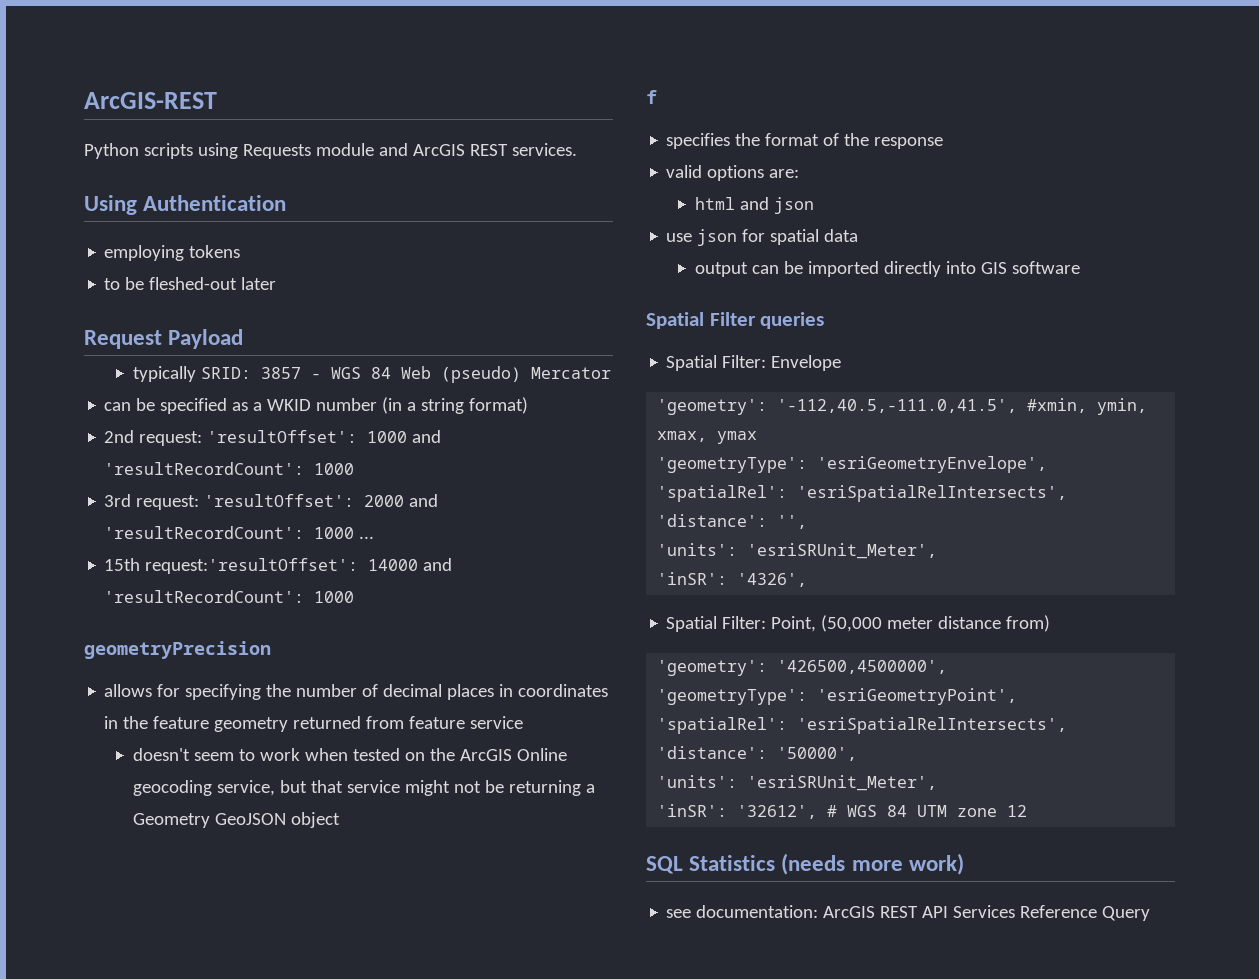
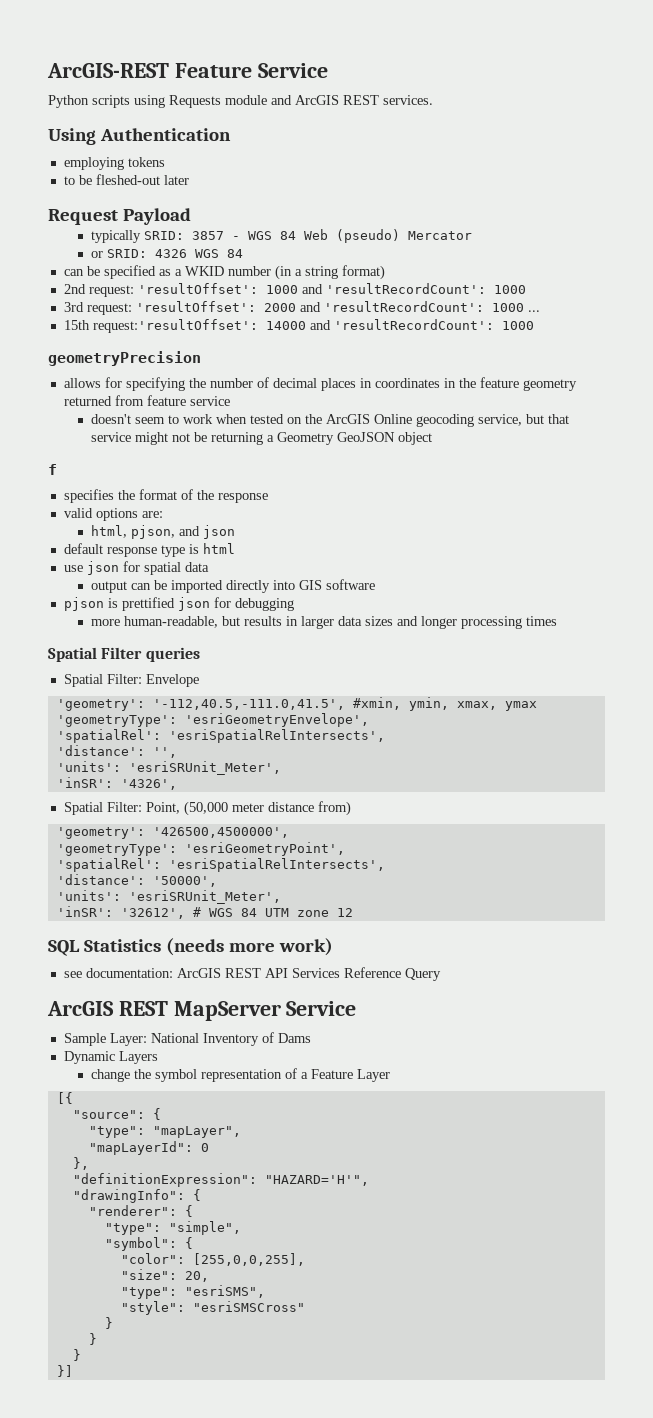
(217, 100) none -> [174,63,328,78] Feature Service
(611, 373) none -> [90,249,243,258] // or SRID: 4326 WGS 84
[694,197,735,210] html -> [90,525,175,539] html, pjson,
(814, 205) none -> [63,543,235,557] // default response type is html
(1080, 267) none -> [63,597,294,611] [90,616,557,629] // pjson is prettified json for debugging // more human-readable, but results in larger data sizes and longer processing times
(1151, 913) none -> [47,1001,357,1021] [63,1032,311,1046] [63,1051,158,1064] [90,1068,390,1082] [56,1092,73,1104] [72,1108,161,1120] [88,1126,241,1138] [88,1141,209,1155] [72,1157,89,1170] [72,1173,369,1187] [72,1189,201,1203] [88,1205,193,1217] [104,1221,241,1235] [104,1237,193,1251] [120,1253,305,1266] [120,1269,209,1282] [120,1285,265,1299] [120,1301,305,1315] [104,1317,113,1329] [88,1333,97,1345] [72,1349,81,1361] [56,1365,73,1377] // ArcGIS REST MapServer Service // Sample Layer: National Inventory of Dams // Dynamic Layers // change the symbol representation of a Feature Layer // [{ // "source": { // "type": "mapLayer", // "mapLayerId": 0 // }, // "definitionExpression": "HAZARD='H'", // "drawingInfo": { // "renderer": { // "type": "simple", // "symbol": { // "color": [255,0,0,255], // "size": 20, // "type": "esriSMS", // "style": "esriSMSCross" // } // } // } // }]

